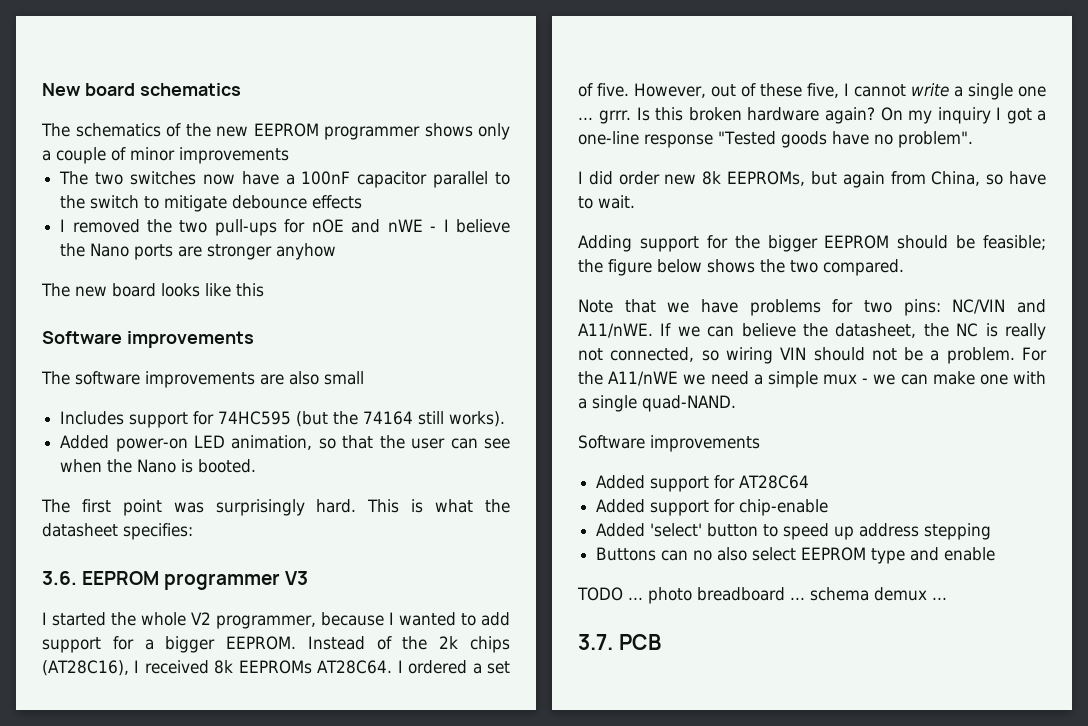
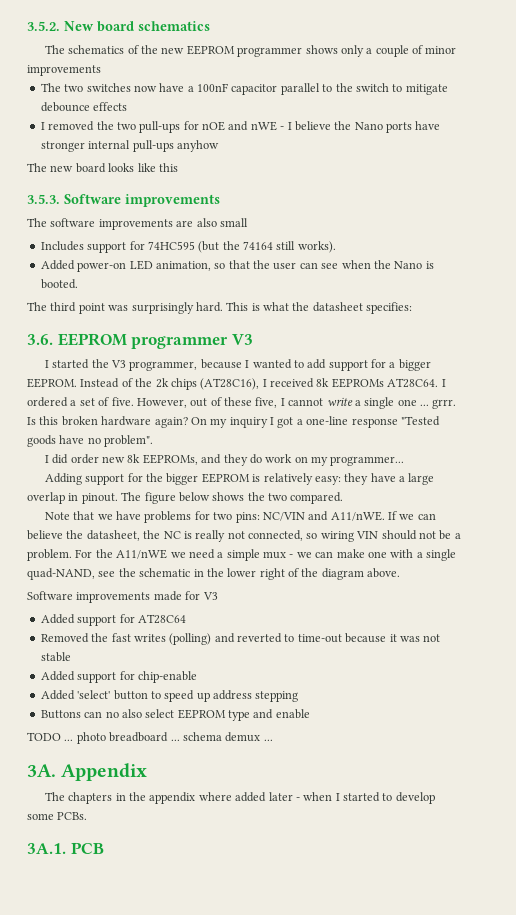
(42, 89) none -> [27,21,60,31] 3.5.2.
[178,244,273,260] are stronger -> [415,121,441,130] [40,140,174,152] have stronger internal pull-ups
(264, 290) none -> [27,194,60,204] 3.5.3.
[81,499,111,513] first -> [50,302,77,312] third
[141,612,211,626] whole V2 -> [111,360,127,368] V3
[810,171,1046,188] [578,195,635,209] but again from China, so have to wait. -> [201,454,405,466] and they do work on my programmer...
[897,235,1046,250] [578,259,603,273] should be feasible; the -> [252,473,435,485] [27,492,142,504] is relatively easy: they have a large overlap in pinout. The
[642,395,736,412] [578,435,760,452] quad-NAND. // Software improvements -> [27,568,401,580] [27,591,218,603] quad-NAND, see the schematic in the lower right of the diagram above. // Software improvements made for V3
(810, 482) none -> [40,633,441,645] [40,652,71,662] // Removed the fast writes (polling) and reverted to time-out because it was not stable
[578,634,613,650] 3.7. -> [27,763,148,781] [44,792,435,804] [27,812,88,820] [27,843,66,854] 3A. Appendix // The chapters in the appendix where added later - when I started to develop some PCBs. // 3A.1.

